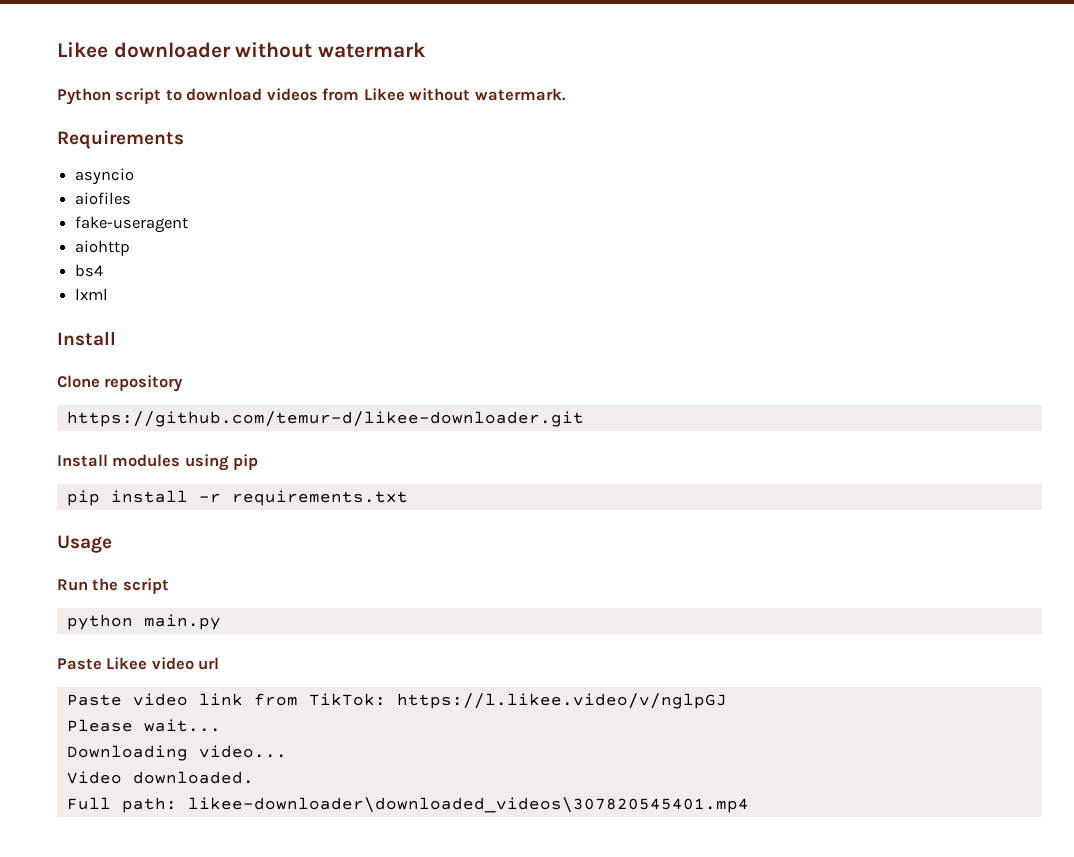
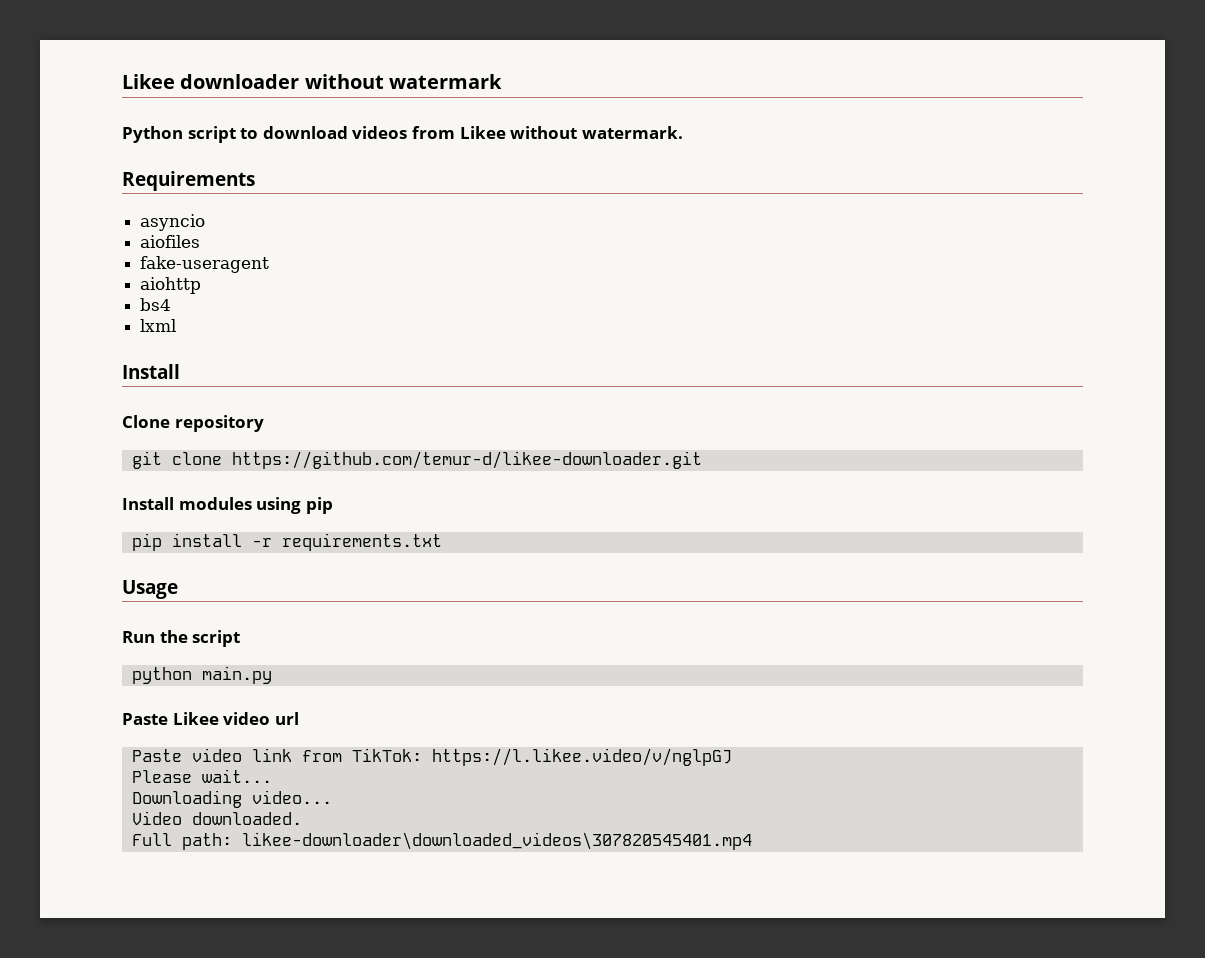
(184, 383) none -> [131,451,222,469] git clone

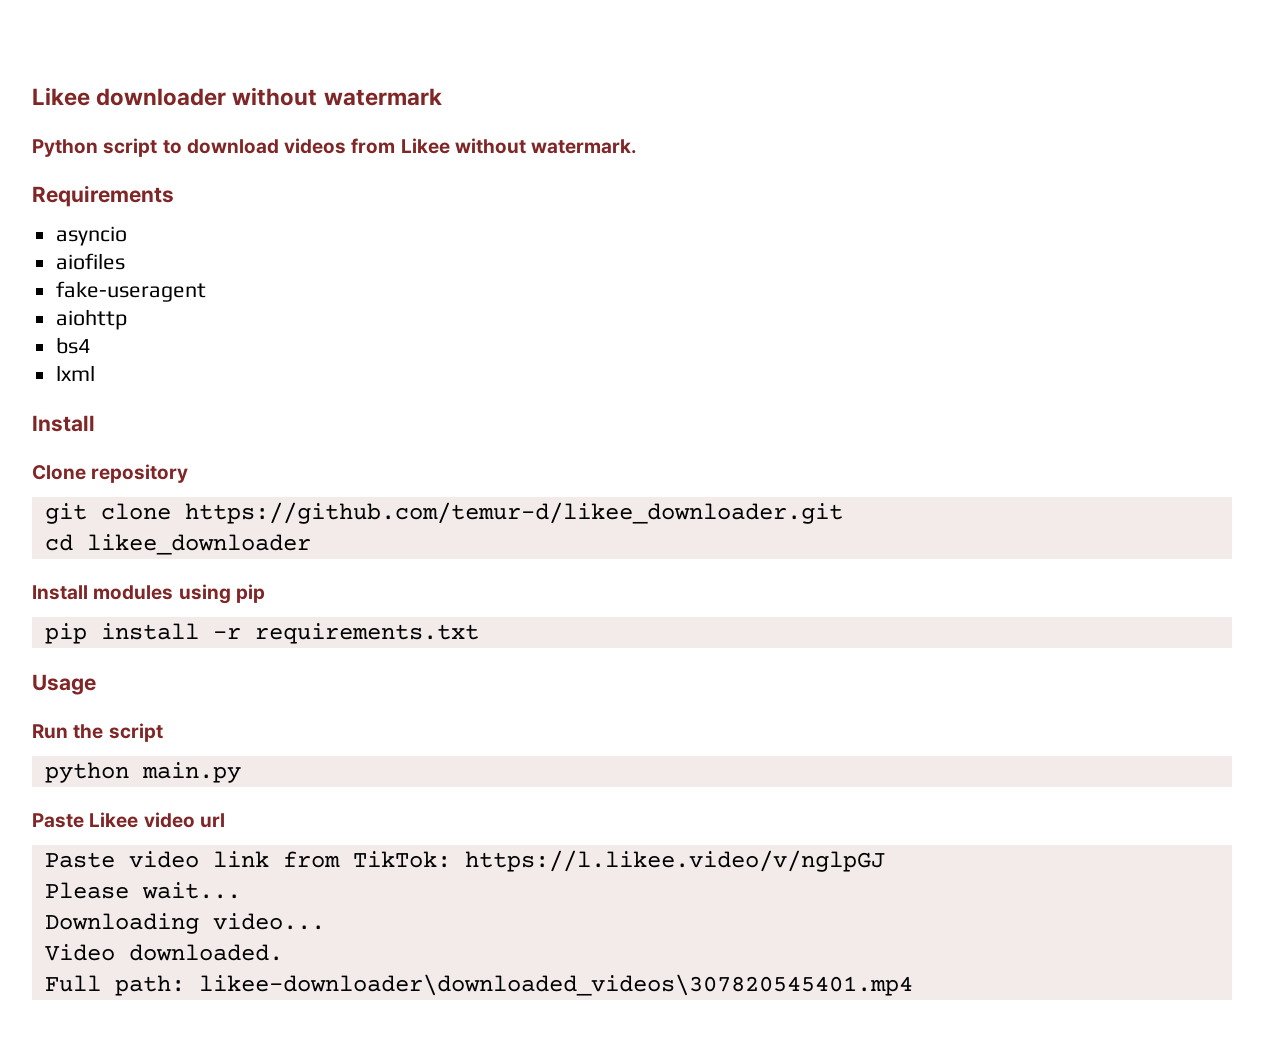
[231,451,702,469] https://github.com/temur-d/likee-downloader.git -> [184,502,843,524] [44,534,311,555] https://github.com/temur-d/likee_downloader.git // cd likee_downloader

